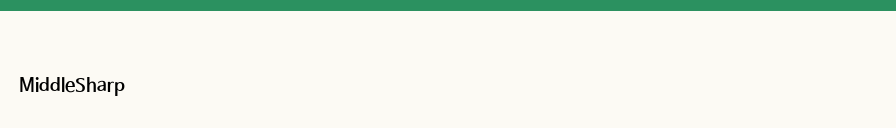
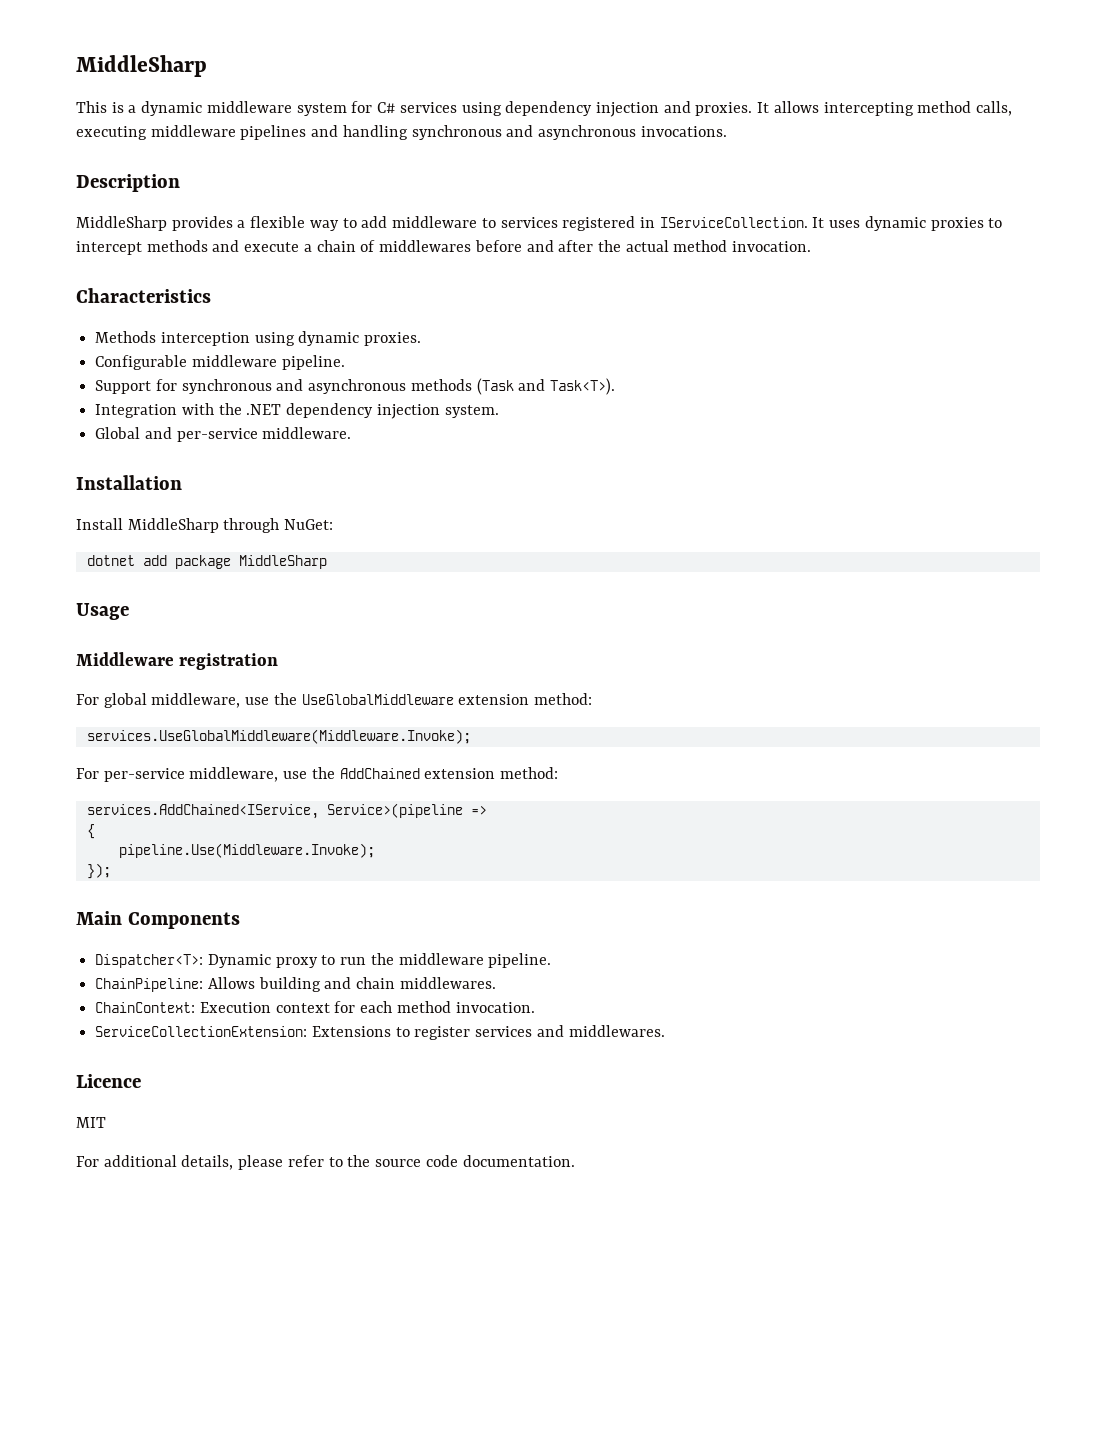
[19,77,125,96] MiddleSharp -> [76,55,207,77] [76,101,1013,117] [76,125,727,140] [76,174,180,192] [76,216,1003,231] [76,240,812,255] [76,288,211,303] [95,331,422,346] [95,355,345,370] [95,378,616,395] [95,403,499,419] [95,427,352,442] [76,475,182,490] [76,518,334,533] [86,555,327,569] [76,603,129,620] [76,652,279,670] [76,693,593,708] [86,729,471,744] [76,767,559,782] [86,803,487,819] [86,824,95,839] [118,843,375,858] [86,863,111,879] [76,911,240,929] [95,953,552,968] [95,977,496,992] [95,1001,535,1013] [95,1025,665,1040] [76,1074,141,1088] [76,1117,106,1128] [76,1155,575,1170] MiddleSharp // This is a dynamic middleware system for C# services using dependency injection and proxies. It allows intercepting method calls, executing middleware pipelines and handling synchronous and asynchronous invocations. // Description // MiddleSharp provides a flexible way to add middleware to services registered in IServiceCollection. It uses dynamic proxies to intercept methods and execute a chain of middlewares before and after the actual method invocation. // Characteristics // Methods interception using dynamic proxies. // Configurable middleware pipeline. // Support for synchronous and asynchronous methods (Task and Task<T>). // Integration with the .NET dependency injection system. // Global and per-service middleware. // Installation // Install MiddleSharp through NuGet: // dotnet add package MiddleSharp // Usage // Middleware registration // For global middleware, use the UseGlobalMiddleware extension method: // services.UseGlobalMiddleware(Middleware.Invoke); // For per-service middleware, use the AddChained extension method: // services.AddChained<IService, Service>(pipeline => // { // pipeline.Use(Middleware.Invoke); // }); // Main Components // Dispatcher<T>: Dynamic proxy to run the middleware pipeline. // ChainPipeline: Allows building and chain middlewares. // ChainContext: Execution context for each method invocation. // ServiceCollectionExtension: Extensions to register services and middlewares. // Licence // MIT // For additional details, please refer to the source code documentation.

